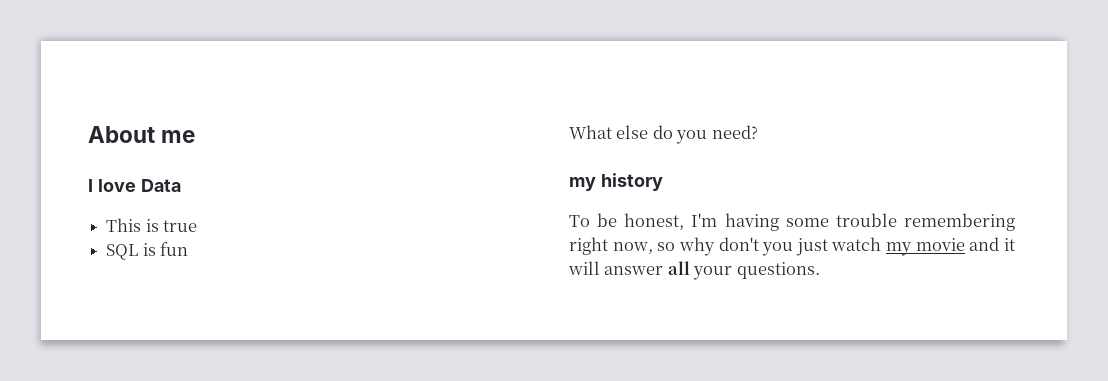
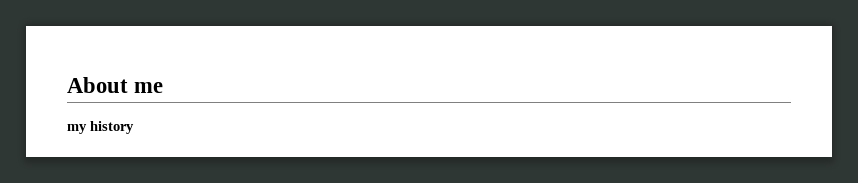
[88,179,181,192] [106,218,198,232] [106,242,189,260] [569,125,758,144] [569,173,663,191] [569,213,1015,231] [569,237,1015,256] [568,261,820,280] I love Data // This is true // SQL is fun // What else do you need? // my history // To be honest, I'm having some trouble remembering right now, so why don't you just watch my movie and it will answer all your questions. -> [67,121,134,134] my history

